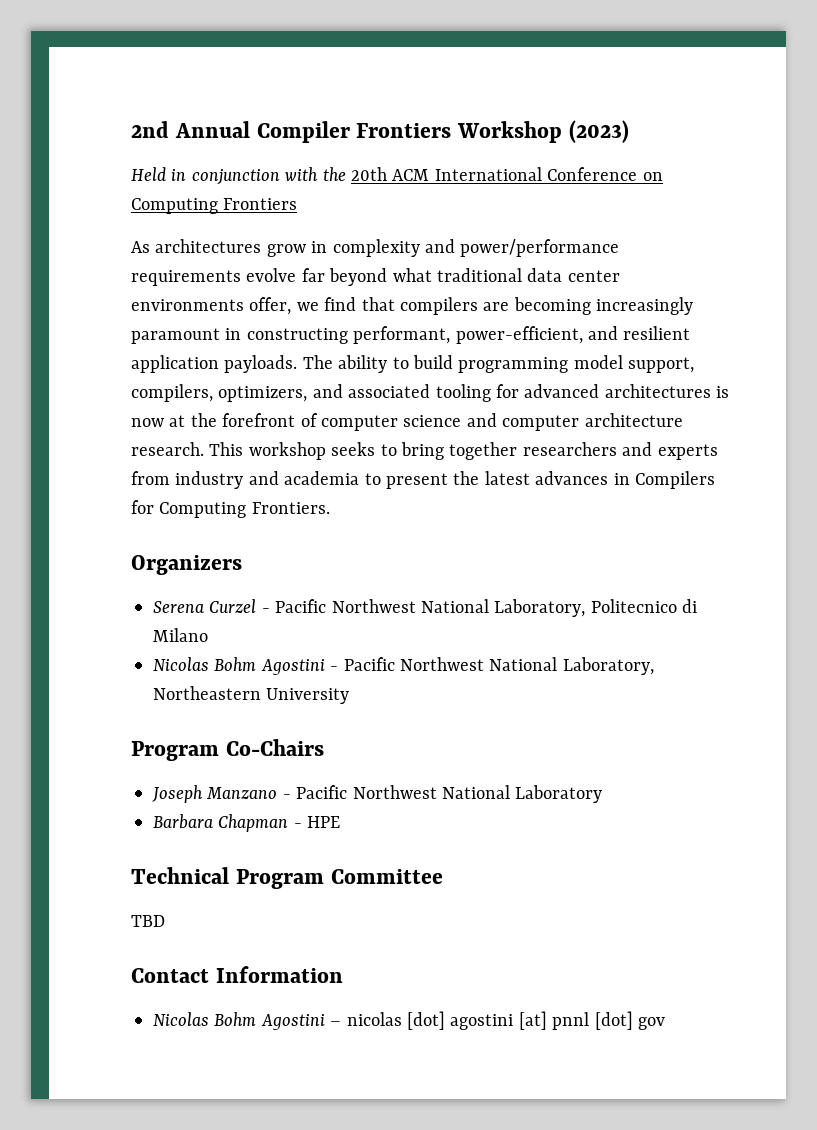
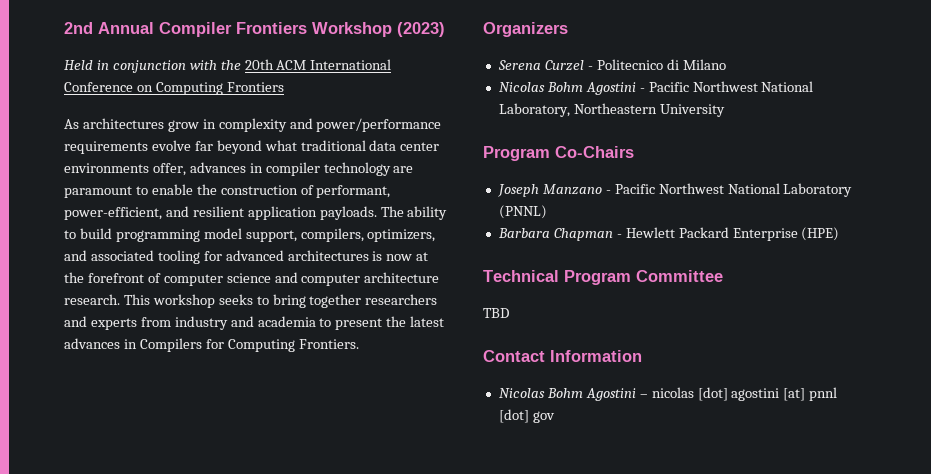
[296,297,694,315] [131,328,348,344] we find that compilers are becoming increasingly paramount in constructing -> [189,162,414,176] [64,184,314,198] advances in compiler technology are paramount to enable the construction of
[275,599,586,617] Pacific Northwest National Laboratory, -> (593, 68) none
(603, 794) none -> [498,205,547,219] (PNNL)
[307,816,341,828] HPE -> [625,227,840,241] Hewlett Packard Enterprise (HPE)

